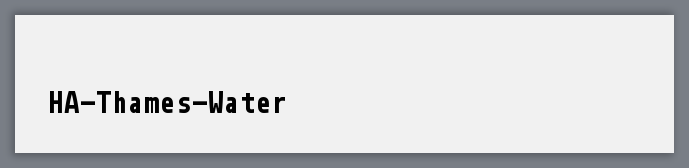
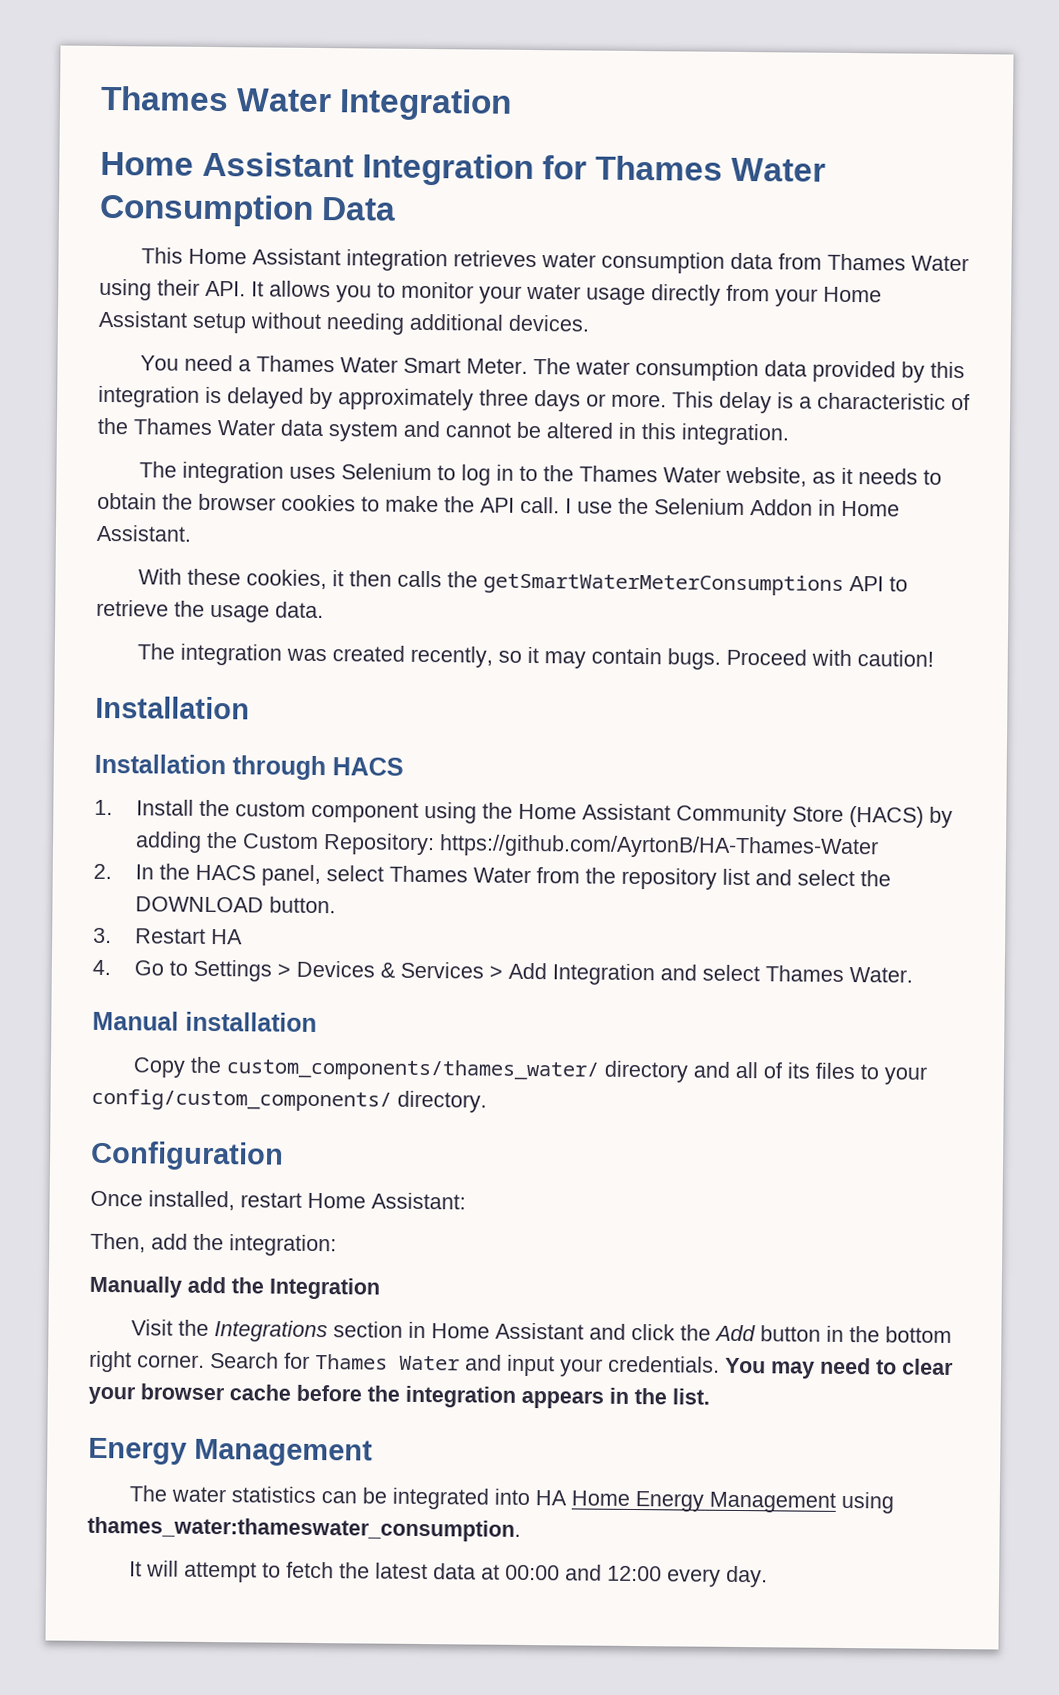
[47,91,287,113] HA-Thames-Water -> [100,85,513,121] [100,151,827,187] [99,193,397,227] [140,247,969,274] [99,278,882,307] [98,310,590,335] [139,354,965,383] [98,385,970,414] [97,417,789,446] [138,461,942,487] [97,492,900,517] [96,524,192,542] [137,568,908,596] [96,599,324,623] [136,643,934,670] [95,695,250,720] [94,753,404,781] [94,799,954,828] [135,831,880,860] [93,863,892,890] [135,896,337,914] [93,927,244,945] [92,959,914,986] [92,1010,317,1032] [132,1056,927,1085] [91,1088,487,1113] [90,1140,284,1171] [90,1190,466,1211] [90,1232,337,1257] [89,1275,380,1300] [130,1319,952,1343] [89,1350,954,1379] [88,1383,710,1409] [88,1437,373,1467] [128,1485,894,1514] [87,1516,521,1542] [128,1560,768,1588] Thames Water Integration // Home Assistant Integration for Thames Water Consumption Data // This Home Assistant integration retrieves water consumption data from Thames Water using their API. It allows you to monitor your water usage directly from your Home Assistant setup without needing additional devices. // You need a Thames Water Smart Meter. The water consumption data provided by this integration is delayed by approximately three days or more. This delay is a characteristic of the Thames Water data system and cannot be altered in this integration. // The integration uses Selenium to log in to the Thames Water website, as it needs to obtain the browser cookies to make the API call. I use the Selenium Addon in Home Assistant. // With these cookies, it then calls the getSmartWaterMeterConsumptions API to retrieve the usage data. // The integration was created recently, so it may contain bugs. Proceed with caution! // Installation // Installation through HACS // 1. Install the custom component using the Home Assistant Community Store (HACS) by adding the Custom Repository: https://github.com/AyrtonB/HA-Thames-Water // 2. In the HACS panel, select Thames Water from the repository list and select the DOWNLOAD button. // 3. Restart HA // 4. Go to Settings > Devices & Services > Add Integration and select Thames Water. // Manual installation // Copy the custom_components/thames_water/ directory and all of its files to your config/custom_components/ directory. // Configuration // Once installed, restart Home Assistant: // Then, add the integration: // Manually add the Integration // Visit the Integrations section in Home Assistant and click the Add button in the bottom right corner. Search for Thames Water and input your credentials. You may need to clear your browser cache before the integration appears in the list. // Energy Management // The water statistics can be integrated into HA Home Energy Management using thames_water:thameswater_consumption. // It will attempt to fetch the latest data at 00:00 and 12:00 every day.

